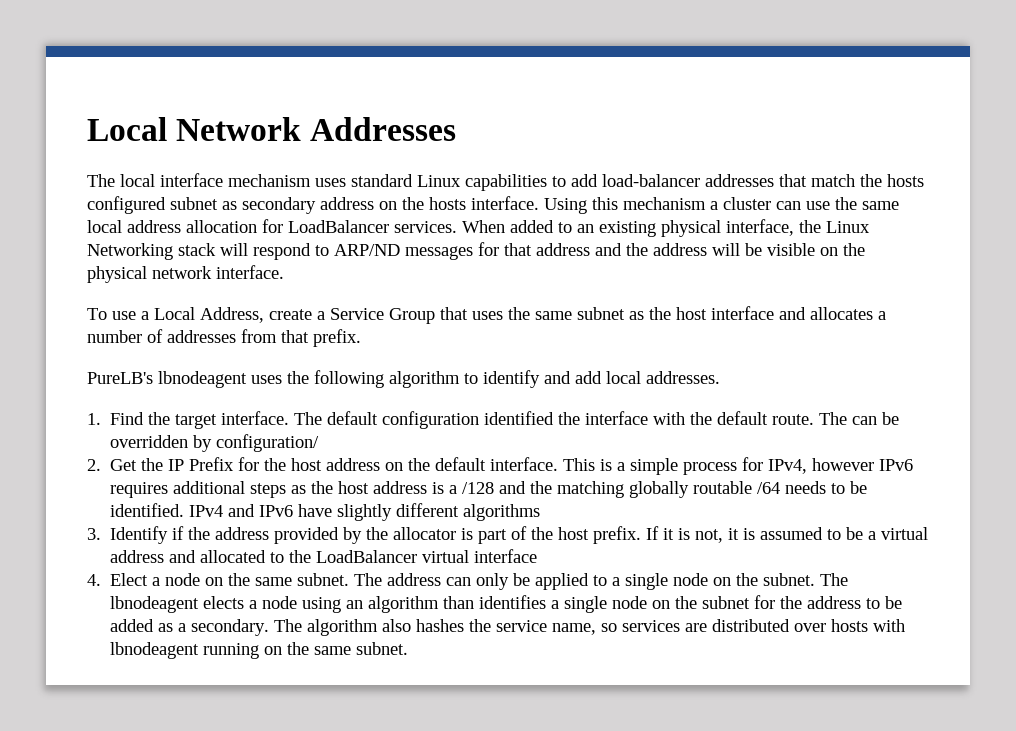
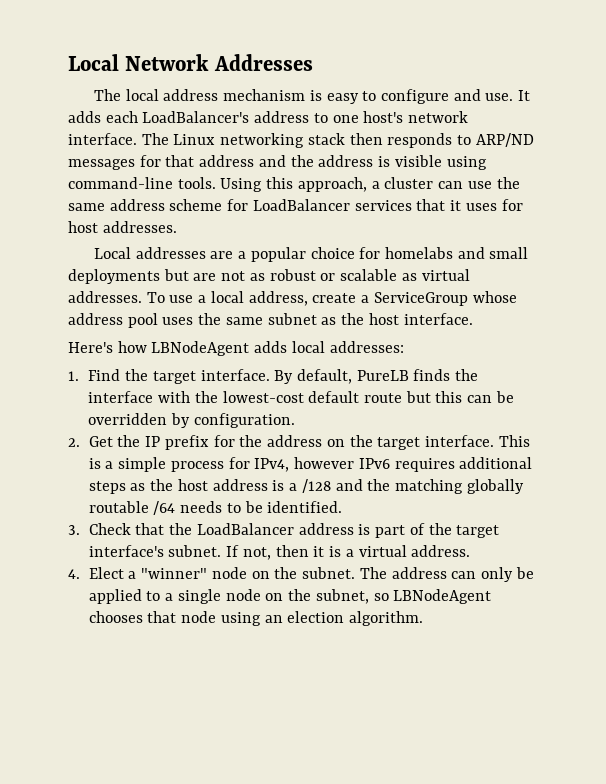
[160,173,924,191] [87,196,899,214] [87,219,870,237] [87,243,311,260] interface mechanism uses standard Linux capabilities to add load-balancer addresses that match the hosts configured subnet as secondary address on the hosts interface. Using this mechanism a cluster can use the same local address allocation for LoadBalancer services. When added to an existing physical interface, the Linux Networking stack will respond -> [163,89,531,104] [68,111,469,123] [68,133,453,148] address mechanism is easy to configure and use. It adds each LoadBalancer's address to one host's network interface. The Linux networking stack then responds
[712,243,865,256] [87,265,284,283] [87,307,468,324] will be visible on the physical network interface. // To use a Local Address, create a Service Group that -> [378,155,487,170] [68,177,520,192] [68,199,523,211] [68,221,177,233] [93,247,529,262] [68,269,470,284] [68,291,517,306] [68,313,158,328] is visible using command-line tools. Using this approach, a cluster can use the same address scheme for LoadBalancer services that it uses for host addresses. // Local addresses are a popular choice for homelabs and small deployments but are not as robust or scalable as virtual addresses. To use a local address, create a ServiceGroup whose address pool
[711,306,886,320] [87,329,361,347] [87,370,720,388] interface and allocates a number of addresses from that prefix. // PureLB's lbnodeagent uses the following algorithm to identify and add local addresses. -> [403,313,473,325] [68,341,404,356] interface. // Here's how LBNodeAgent adds local addresses:
[294,411,848,429] The default configuration identified the interface with the default route. The -> [274,369,479,384] [88,391,463,403] By default, PureLB finds the interface with the lowest-cost default route but this
[216,434,320,452] configuration/ -> [193,413,295,428] configuration.
[189,457,487,471] Prefix for the host address on the default -> [164,435,421,450] prefix for the address on the target
[189,503,541,521] [87,526,929,544] [110,549,538,563] IPv4 and IPv6 have slightly different algorithms // 3. Identify if the address provided by the allocator is part of the host prefix. If it is not, it is assumed to be a virtual address and allocated to the LoadBalancer virtual interface -> [68,523,500,538] [88,545,471,560] // 3. Check that the LoadBalancer address is part of the target interface's subnet. If not, then it is a virtual address.
[165,573,293,586] node on the same -> [141,567,298,579] "winner" node on the
[763,573,849,586] [110,595,903,613] [110,619,906,636] [110,642,409,659] subnet. The lbnodeagent elects a node using an algorithm than identifies a single node on the subnet for the address to be added as a secondary. The algorithm also hashes the service name, so services are distributed over hosts with lbnodeagent running on the same subnet. -> [315,589,492,604] [88,611,424,626] subnet, so LBNodeAgent chooses that node using an election algorithm.

